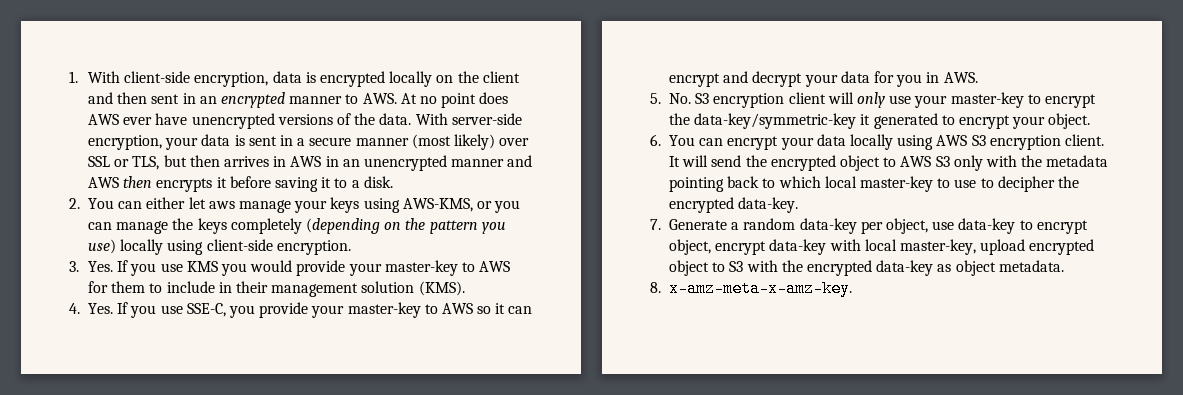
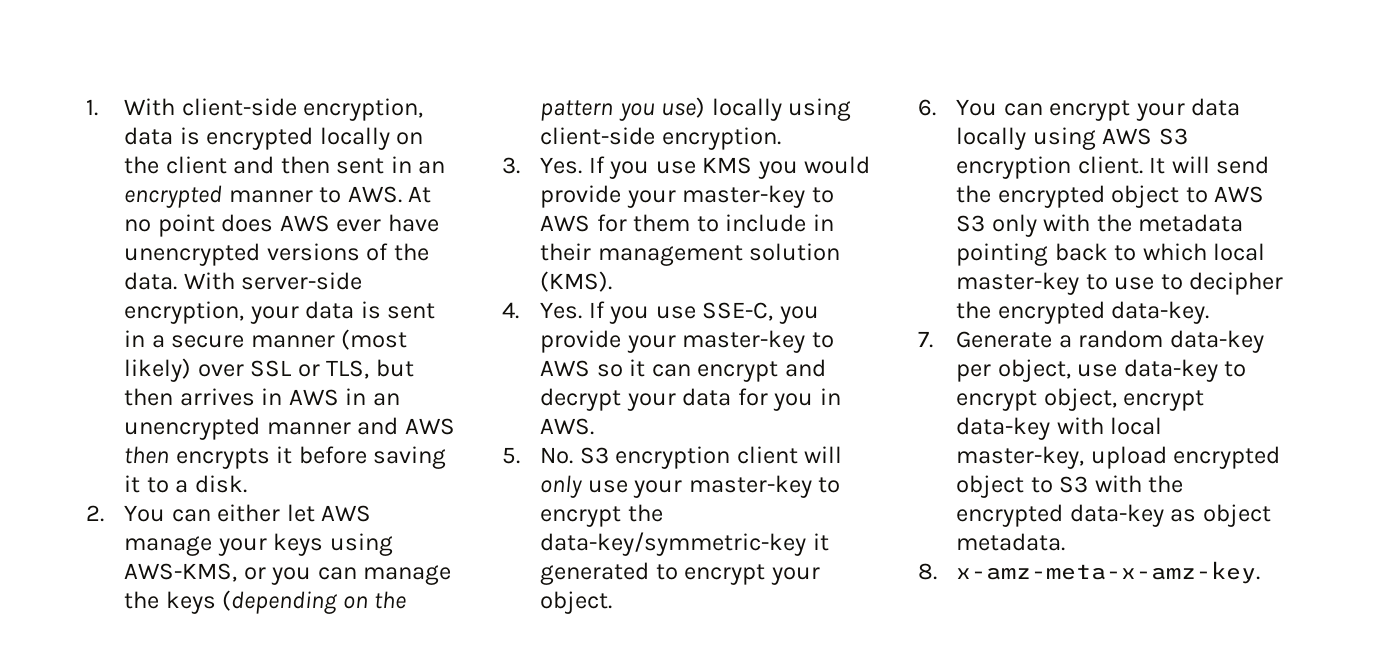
[208,201,235,209] aws -> [321,505,372,522] AWS
[230,218,302,234] completely -> (216, 602) none

